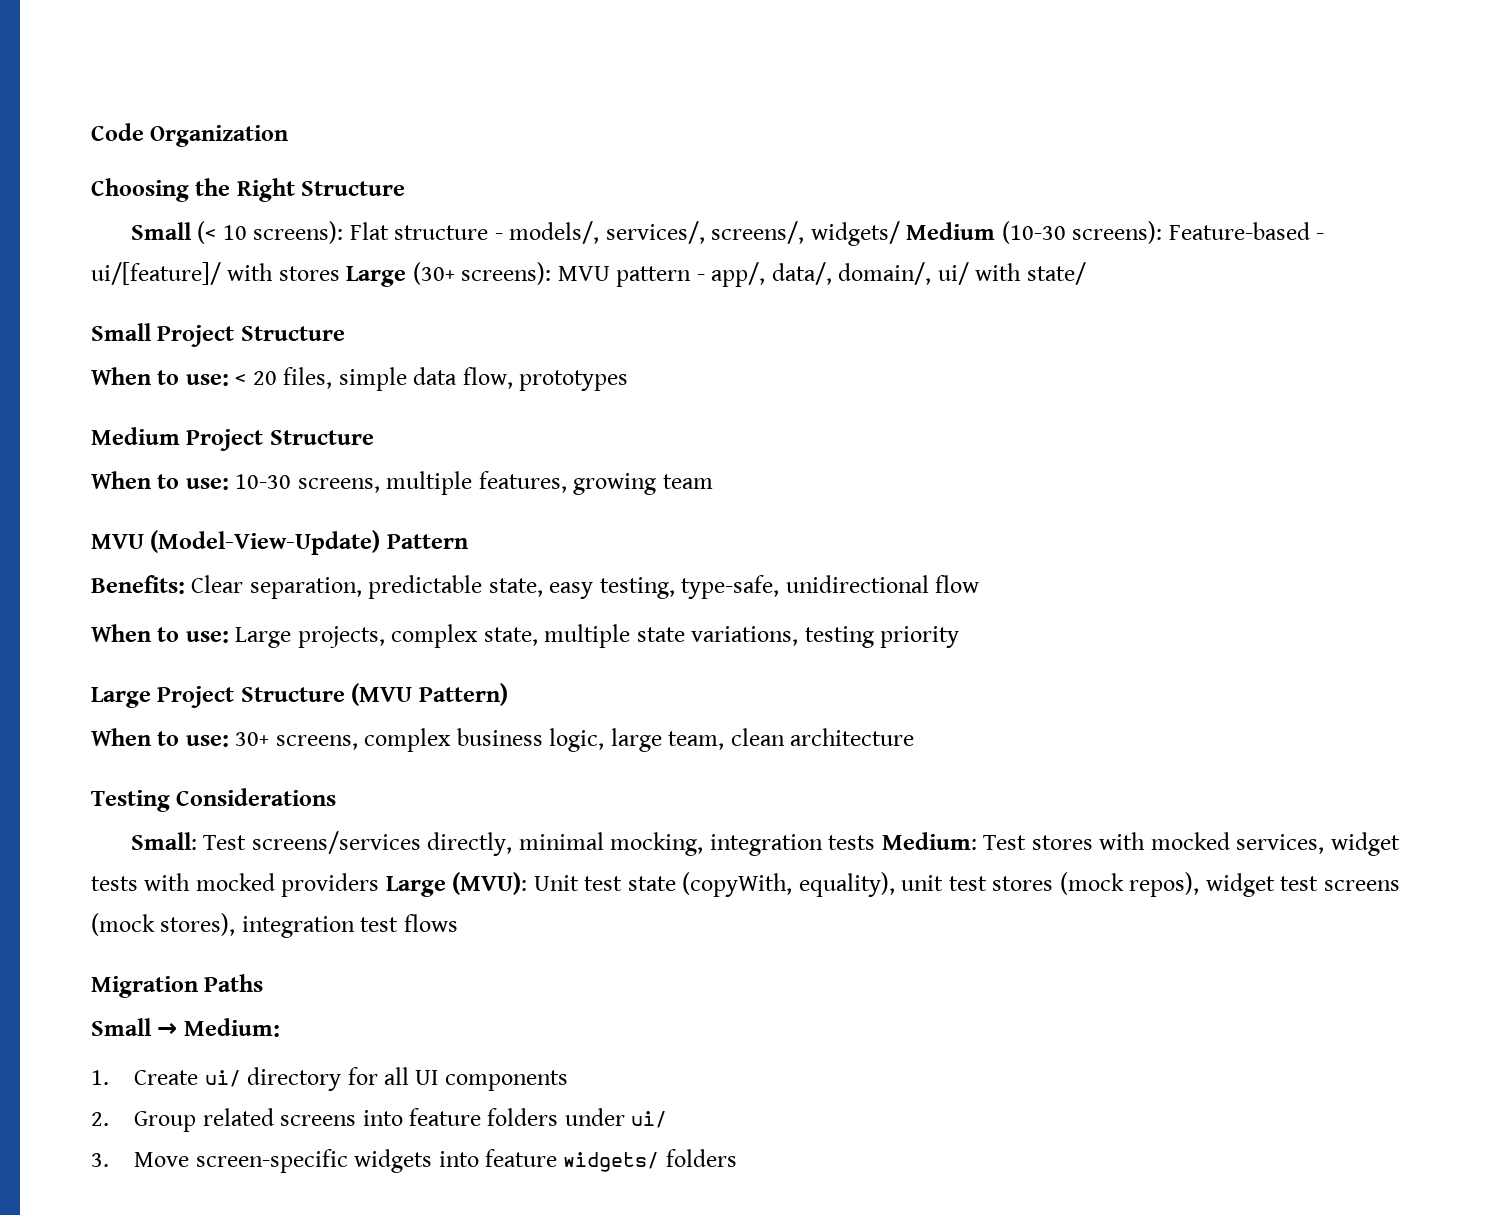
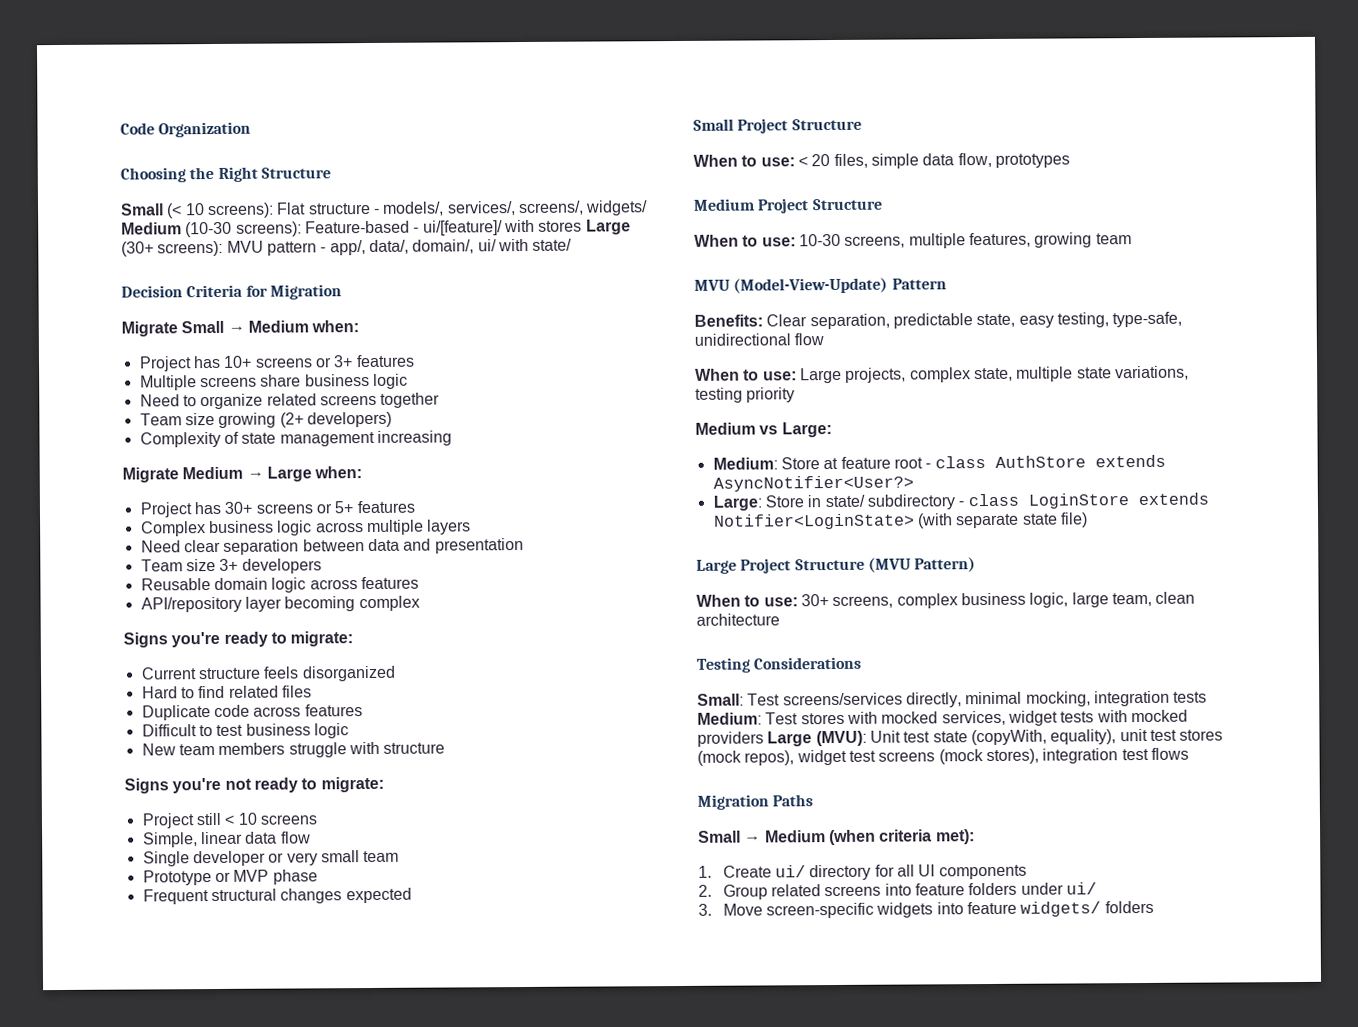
(1086, 273) none -> [121,284,342,300] [121,320,360,337] [138,354,415,372] [139,373,408,391] [139,392,441,410] [139,411,392,428] [139,430,452,448] [122,466,363,483] [139,500,415,518] [140,519,472,537] [140,538,524,555] [140,558,322,574] [140,576,419,593] [140,595,420,613] [123,631,354,648] [140,665,396,682] [141,685,312,699] [141,704,363,721] [141,723,349,739] [141,741,446,758] [124,776,384,794] [141,812,317,829] [142,831,311,848] [142,850,400,867] [142,869,318,886] [142,887,412,905] // Decision Criteria for Migration // Migrate Small → Medium when: // Project has 10+ screens or 3+ features // Multiple screens share business logic // Need to organize related screens together // Team size growing (2+ developers) // Complexity of state management increasing // Migrate Medium → Large when: // Project has 30+ screens or 5+ features // Complex business logic across multiple layers // Need clear separation between data and presentation // Team size 3+ developers // Reusable domain logic across features // API/repository layer becoming complex // Signs you're ready to migrate: // Current structure feels disorganized // Hard to find related files // Duplicate code across features // Difficult to test business logic // New team members struggle with structure // Signs you're not ready to migrate: // Project still < 10 screens // Simple, linear data flow // Single developer or very small team // Prototype or MVP phase // Frequent structural changes expected
(960, 637) none -> [695,422,832,438] [712,454,1166,470] [712,475,914,492] [712,492,1209,511] [713,512,1088,530] // Medium vs Large: // Medium: Store at feature root - class AuthStore extends AsyncNotifier<User?> // Large: Store in state/ subdirectory - class LoginStore extends Notifier<LoginState> (with separate state file)
[183,1018,280,1037] Medium: -> [764,829,975,846] Medium (when criteria met):

